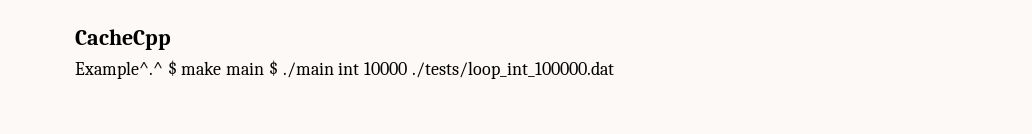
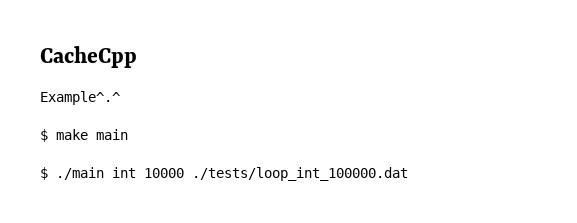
(163, 70) none -> (120, 98) //
(265, 68) none -> (128, 134) //

